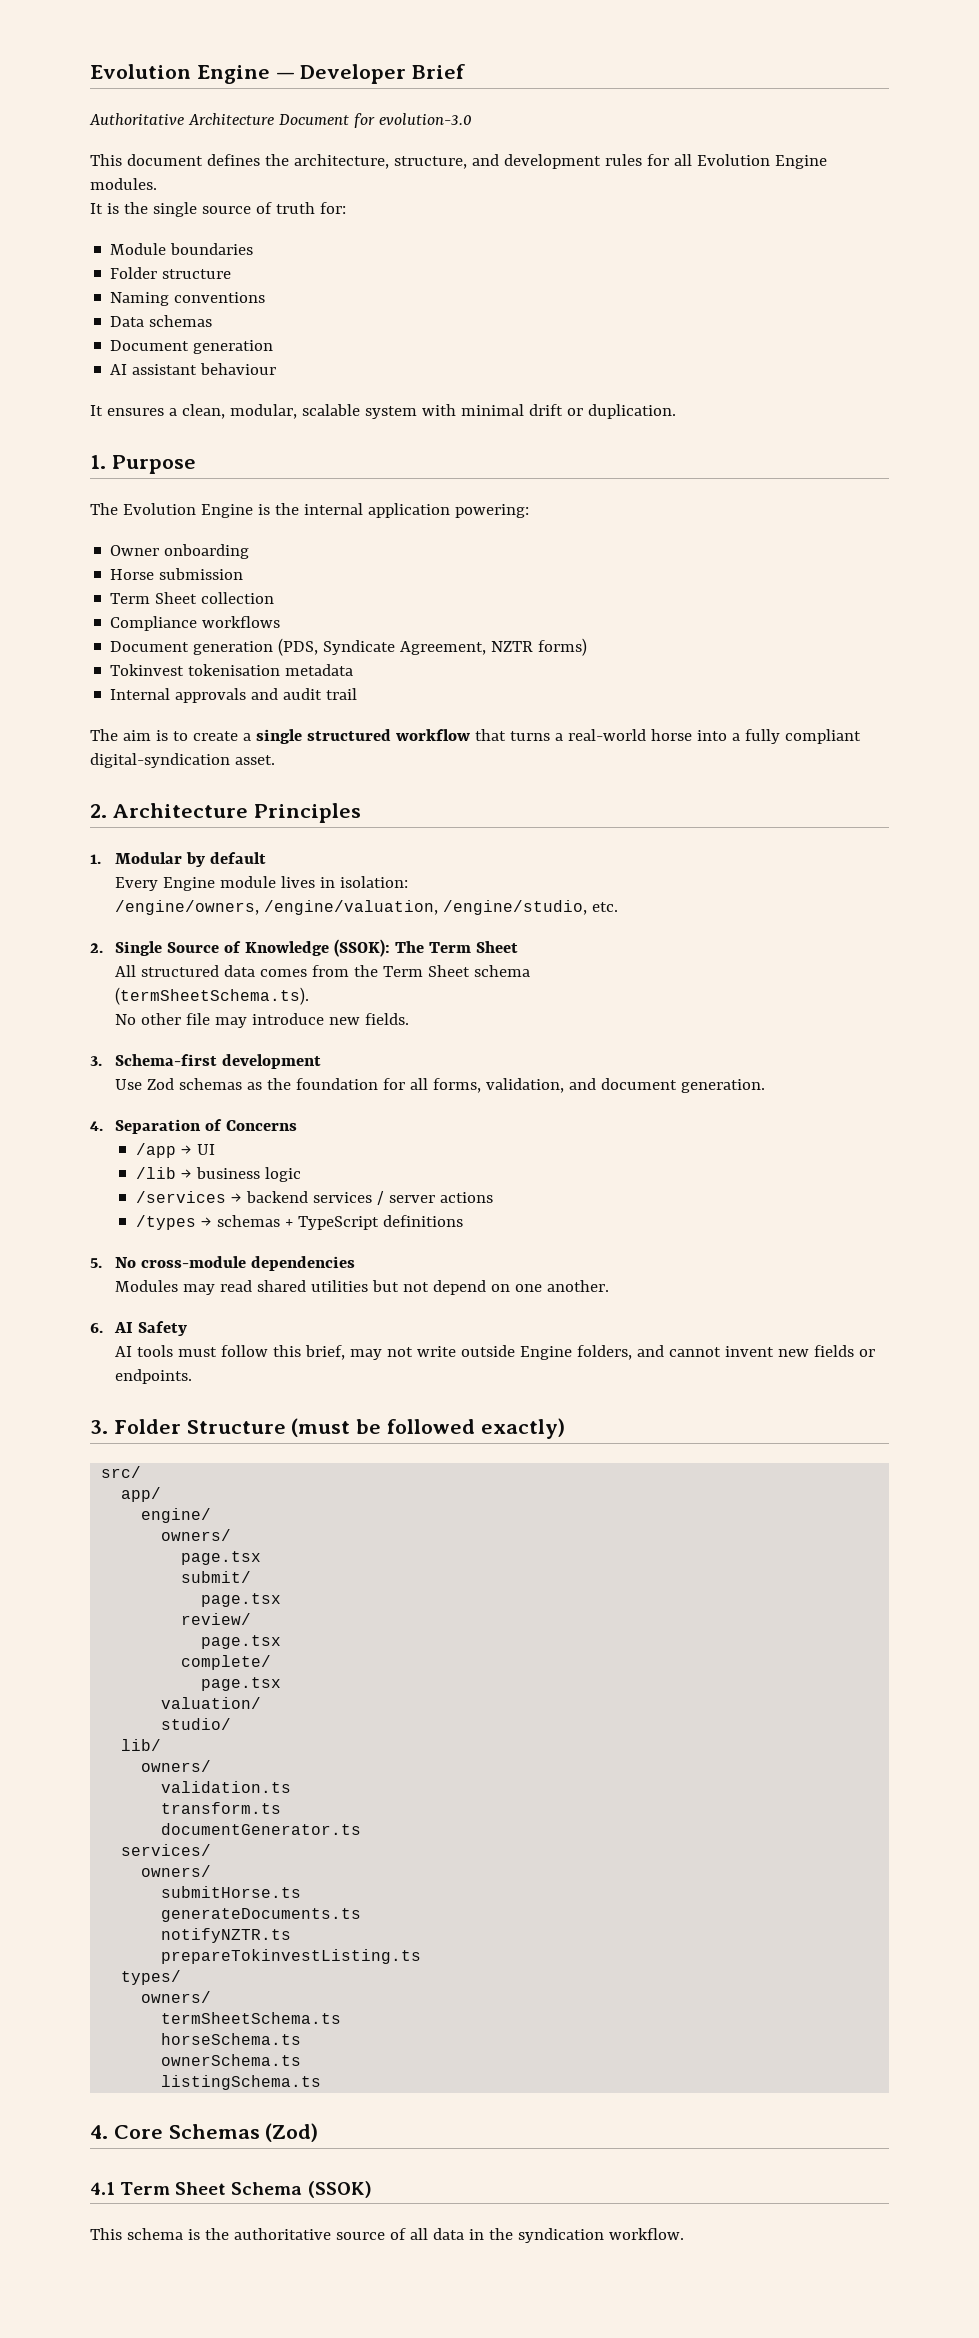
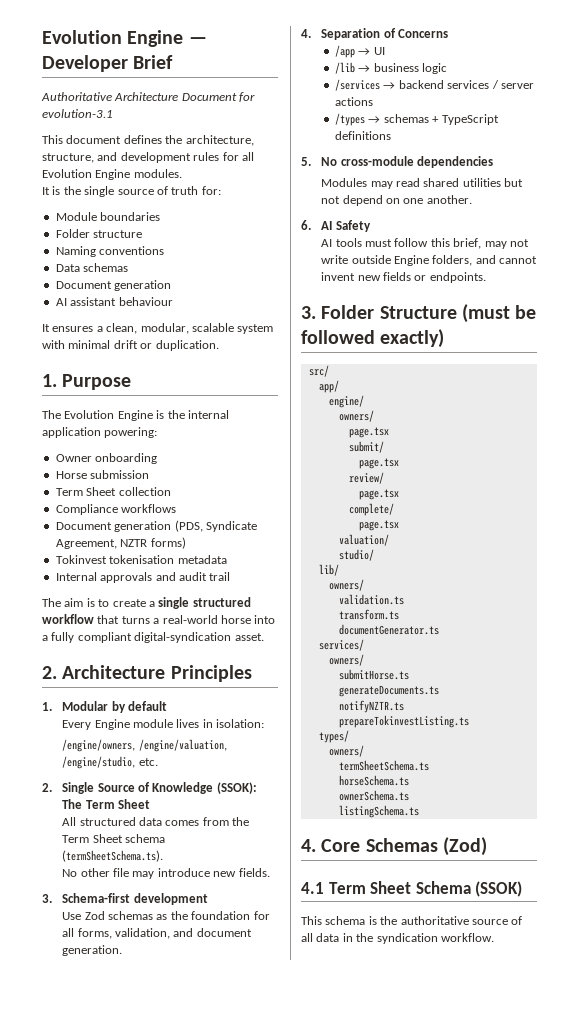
[378,113,472,125] evolution-3.0 -> [42,109,113,118] evolution-3.1

